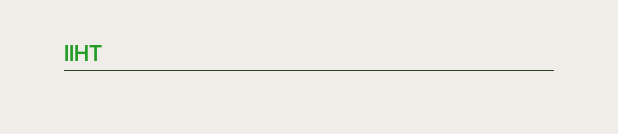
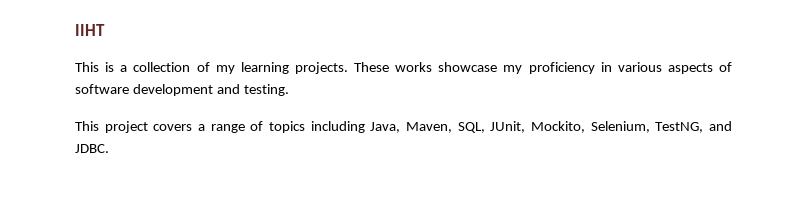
(102, 53) none -> [75,62,732,74] [75,84,289,96] [75,121,732,133] [75,144,109,153] // This is a collection of my learning projects. These works showcase my proficiency in various aspects of software development and testing. // This project covers a range of topics including Java, Maven, SQL, JUnit, Mockito, Selenium, TestNG, and JDBC.

